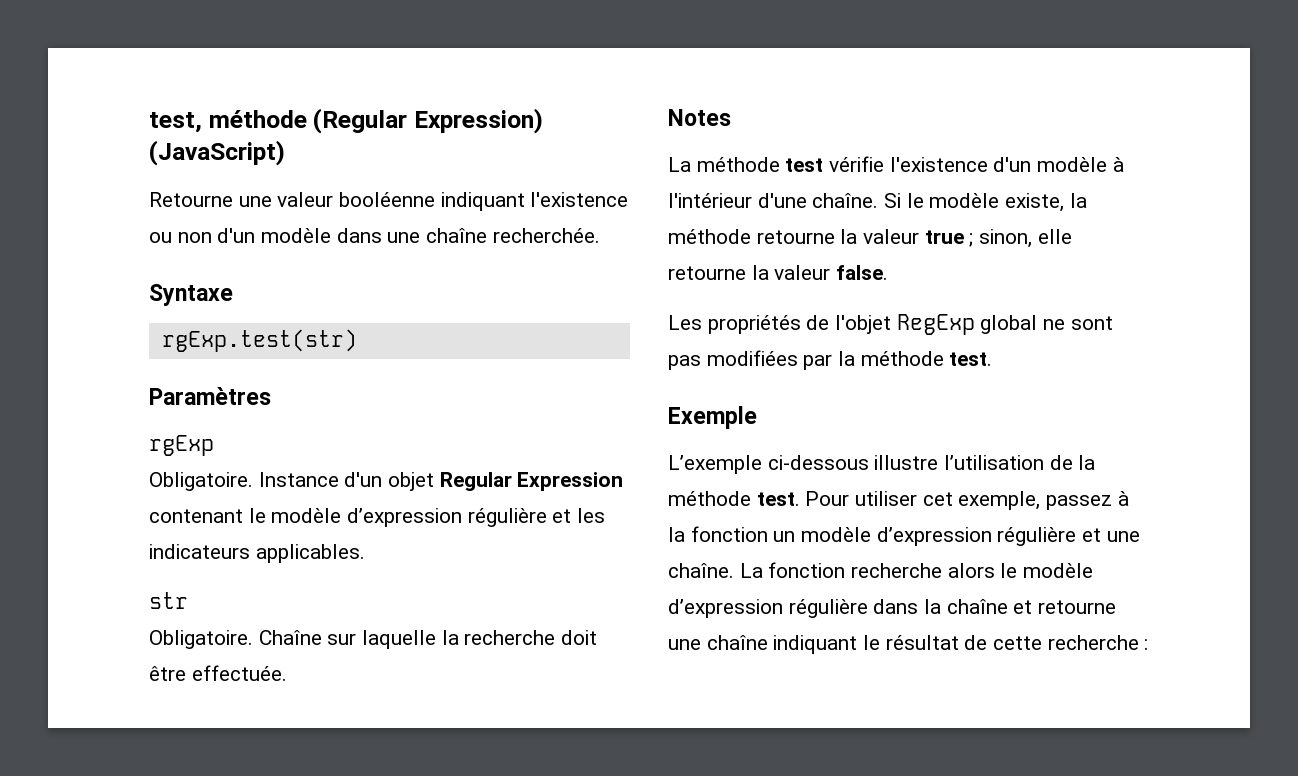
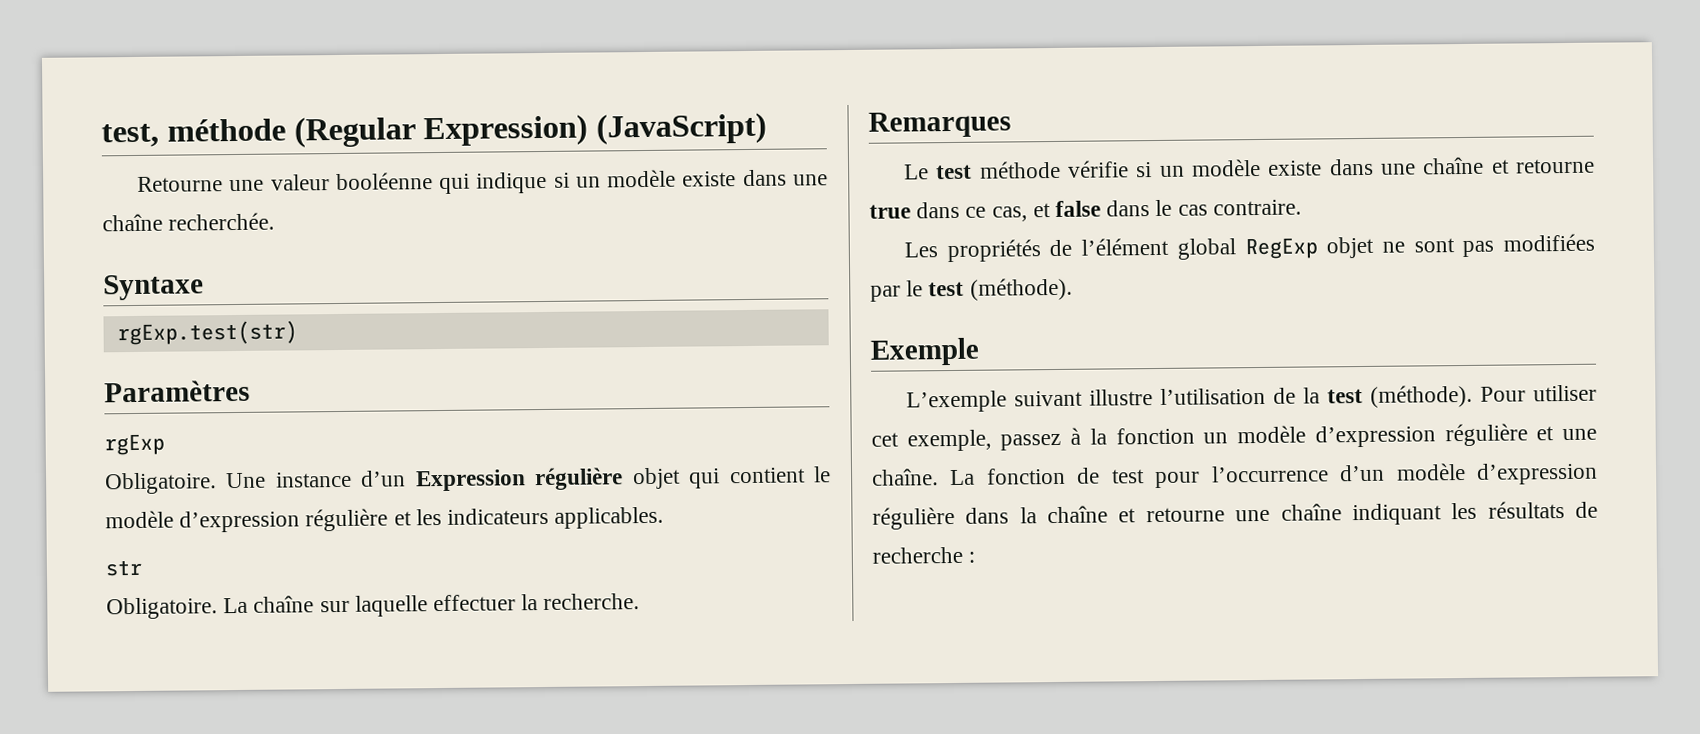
[440,192,629,211] [149,228,332,243] indiquant l'existence ou non d'un modèle -> [439,169,737,195] qui indique si un modèle existe
[258,472,624,491] [149,509,243,523] Instance d'un objet Regular Expression contenant -> [226,467,806,492] Une instance d’un Expression régulière objet qui contient
[258,630,598,649] [149,665,287,681] [668,109,731,126] [668,156,1124,172] [668,193,1087,212] [668,229,1072,248] [668,265,889,280] Chaîne sur laquelle la recherche doit être effectuée. // Notes // La méthode test vérifie l'existence d'un modèle à l'intérieur d'une chaîne. Si le modèle existe, la méthode retourne la valeur true ; sinon, elle retourne la valeur false. -> [223,593,641,617] [868,111,1011,138] [904,156,1595,180] [869,199,1302,222] La chaîne sur laquelle effectuer la recherche. // Remarques // Le test méthode vérifie si un modèle existe dans une chaîne et retourne true dans ce cas, et false dans le cas contraire.
[835,314,1038,335] l'objet RegExp global -> [1081,236,1375,260] l’élément global RegExp objet
[838,351,993,366] la méthode test. -> [906,277,1073,301] le test (méthode).
[767,455,869,470] ci-dessous -> [1014,390,1084,407] suivant
[668,491,800,506] méthode test. -> [1327,384,1474,408] test (méthode).
[851,563,1018,578] recherche alors le -> [1076,464,1386,489] de test pour l’occurrence d’un
[863,635,1043,650] le résultat de cette -> [1451,501,1598,520] les résultats de

